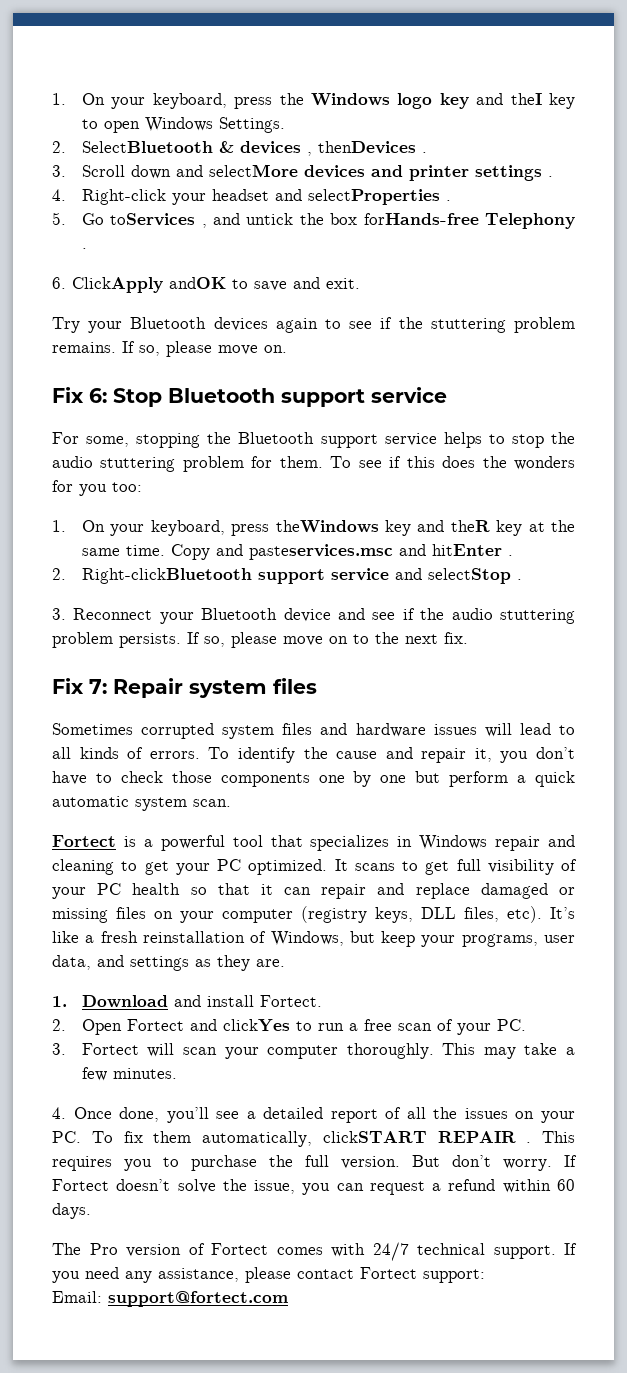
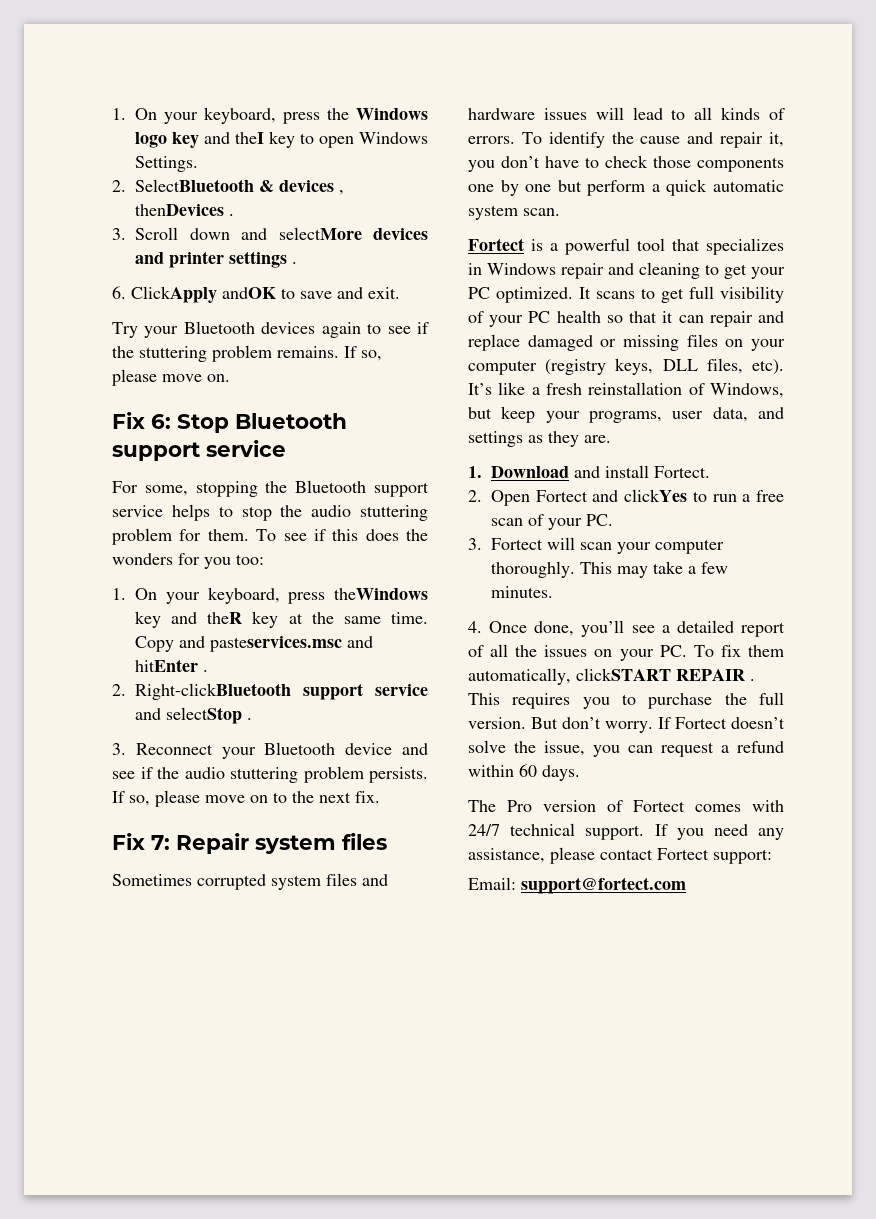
[52,189,451,205] [52,212,575,229] [81,248,87,249] // 4. Right-click your headset and selectProperties . // 5. Go toServices , and untick the box forHands-free Telephony . -> (297, 263) none

